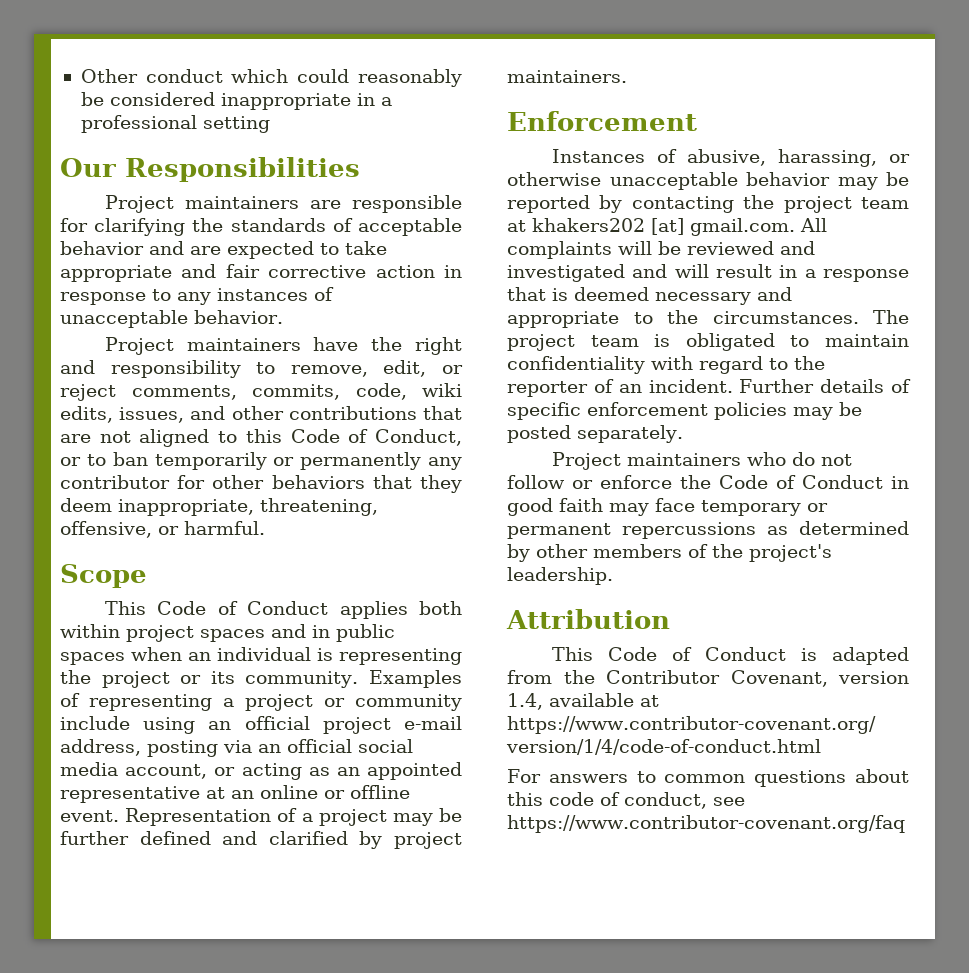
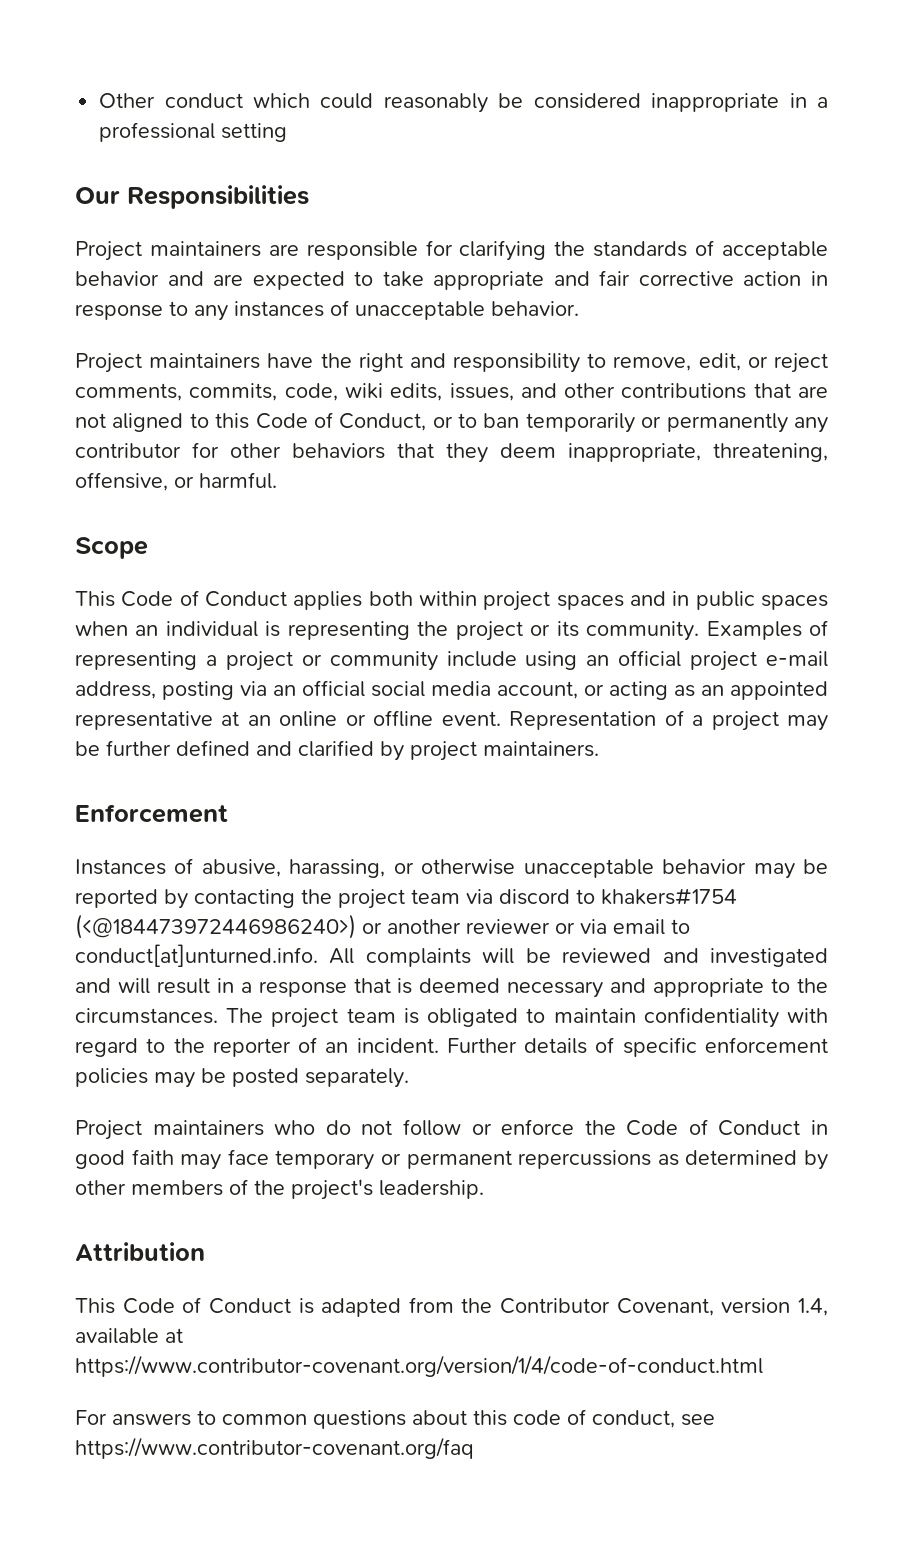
[507,218,795,236] at khakers202 [at] gmail.com. -> [466,888,737,905] [75,914,690,939] [75,944,318,967] via discord to khakers#1754 (<@184473972446986240>) or another reviewer or via email to conduct[at]unturned.info.

